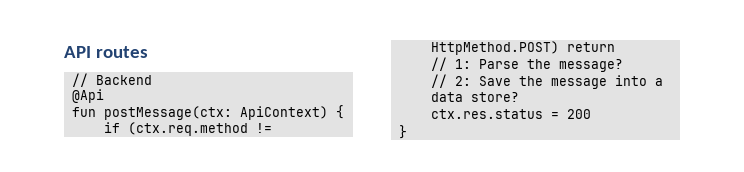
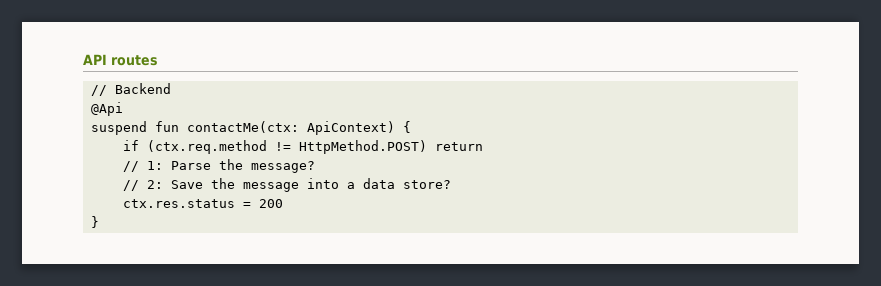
[72,106,233,120] fun postMessage(ctx: -> [90,121,299,135] suspend fun contactMe(ctx:

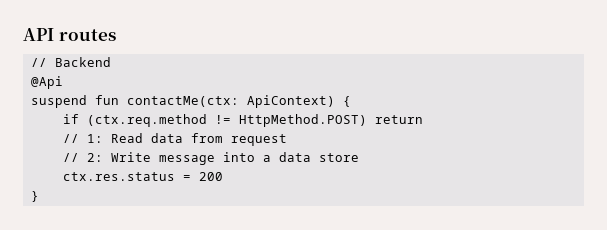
[170,159,315,173] Parse the message? -> [110,133,287,146] Read data from request
[170,178,235,189] Save the -> [110,152,151,162] Write
[402,180,451,189] store? -> [318,153,359,162] store

